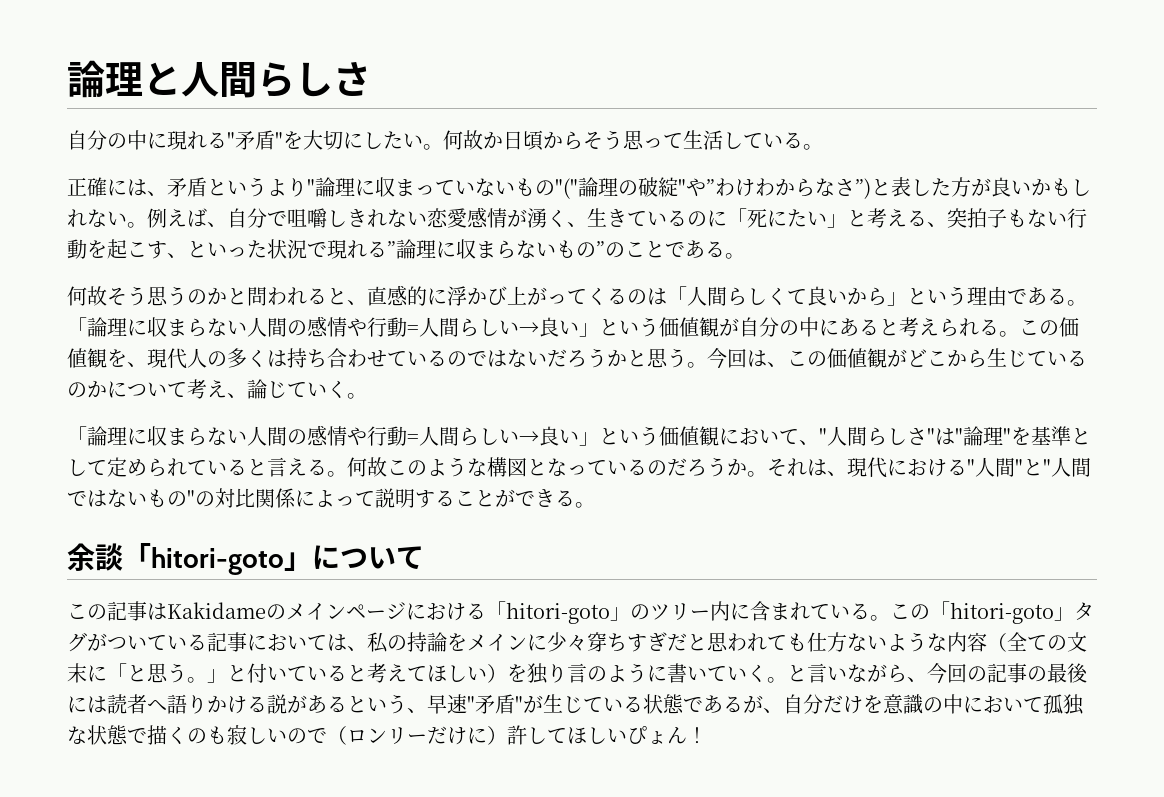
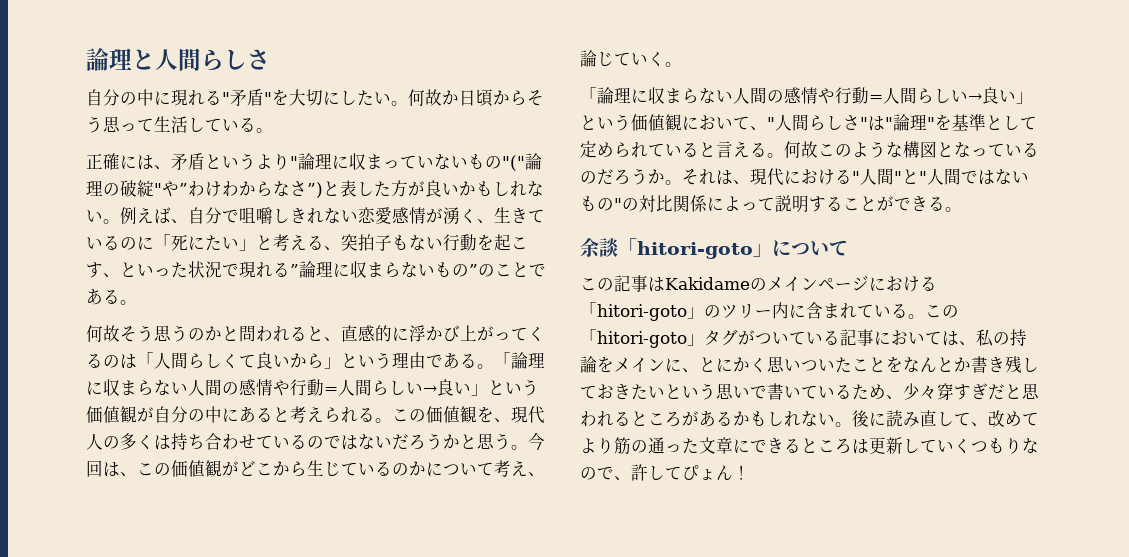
[547,632,1087,652] [67,663,1088,684] [67,694,1084,715] [67,725,627,745] 少々穿ちすぎだと思われても仕方ないような内容（全ての文末に「と思う。」と付いていると考えてほしい）を独り言のように書いていく。と言いながら、今回の記事の最後には読者へ語りかける説があるという、早速"矛盾"が生じている状態であるが、自分だけを意識の中において孤独な状態で描くのも寂しいので（ロンリーだけに）許してほしい -> [682,356,1039,373] [580,383,1039,400] [580,410,1039,427] [580,437,1039,455] [580,464,682,481] 、とにかく思いついたことをなんとか書き残しておきたいという思いで書いているため、少々穿すぎだと思われるところがあるかもしれない。後に読み直して、改めてより筋の通った文章にできるところは更新していくつもりなので、許して

